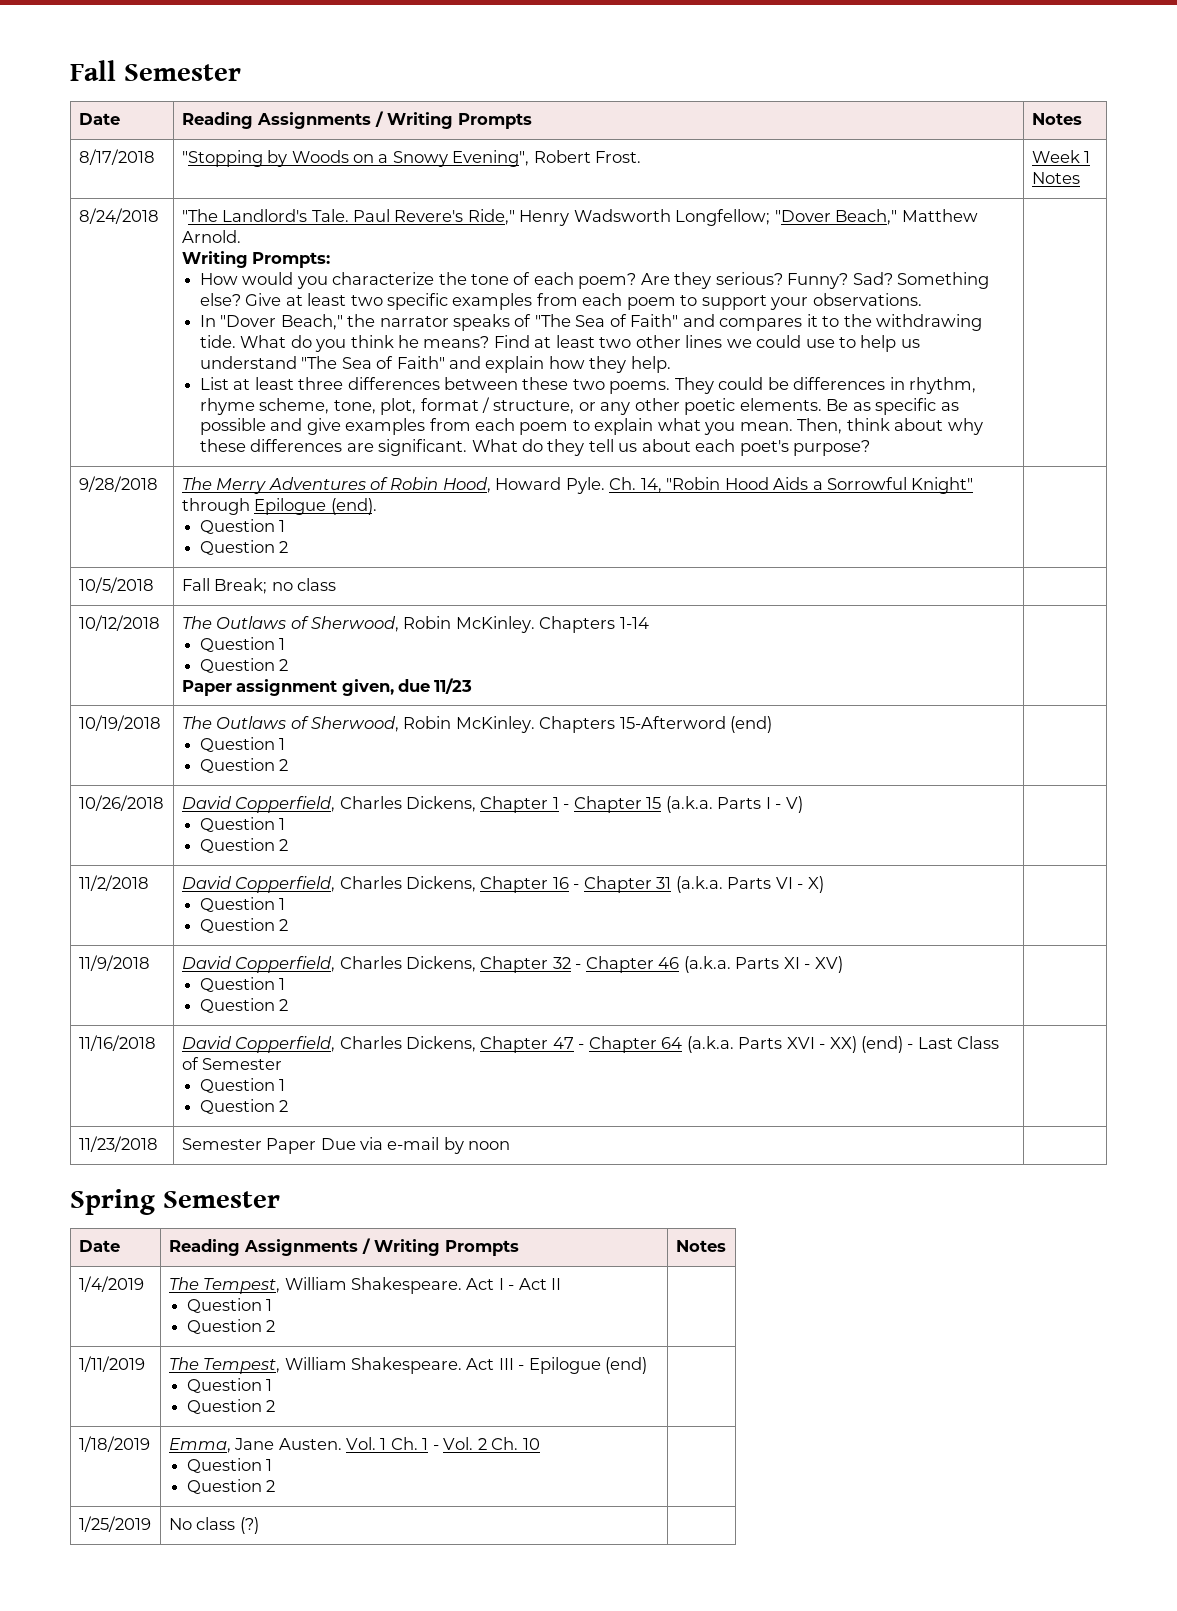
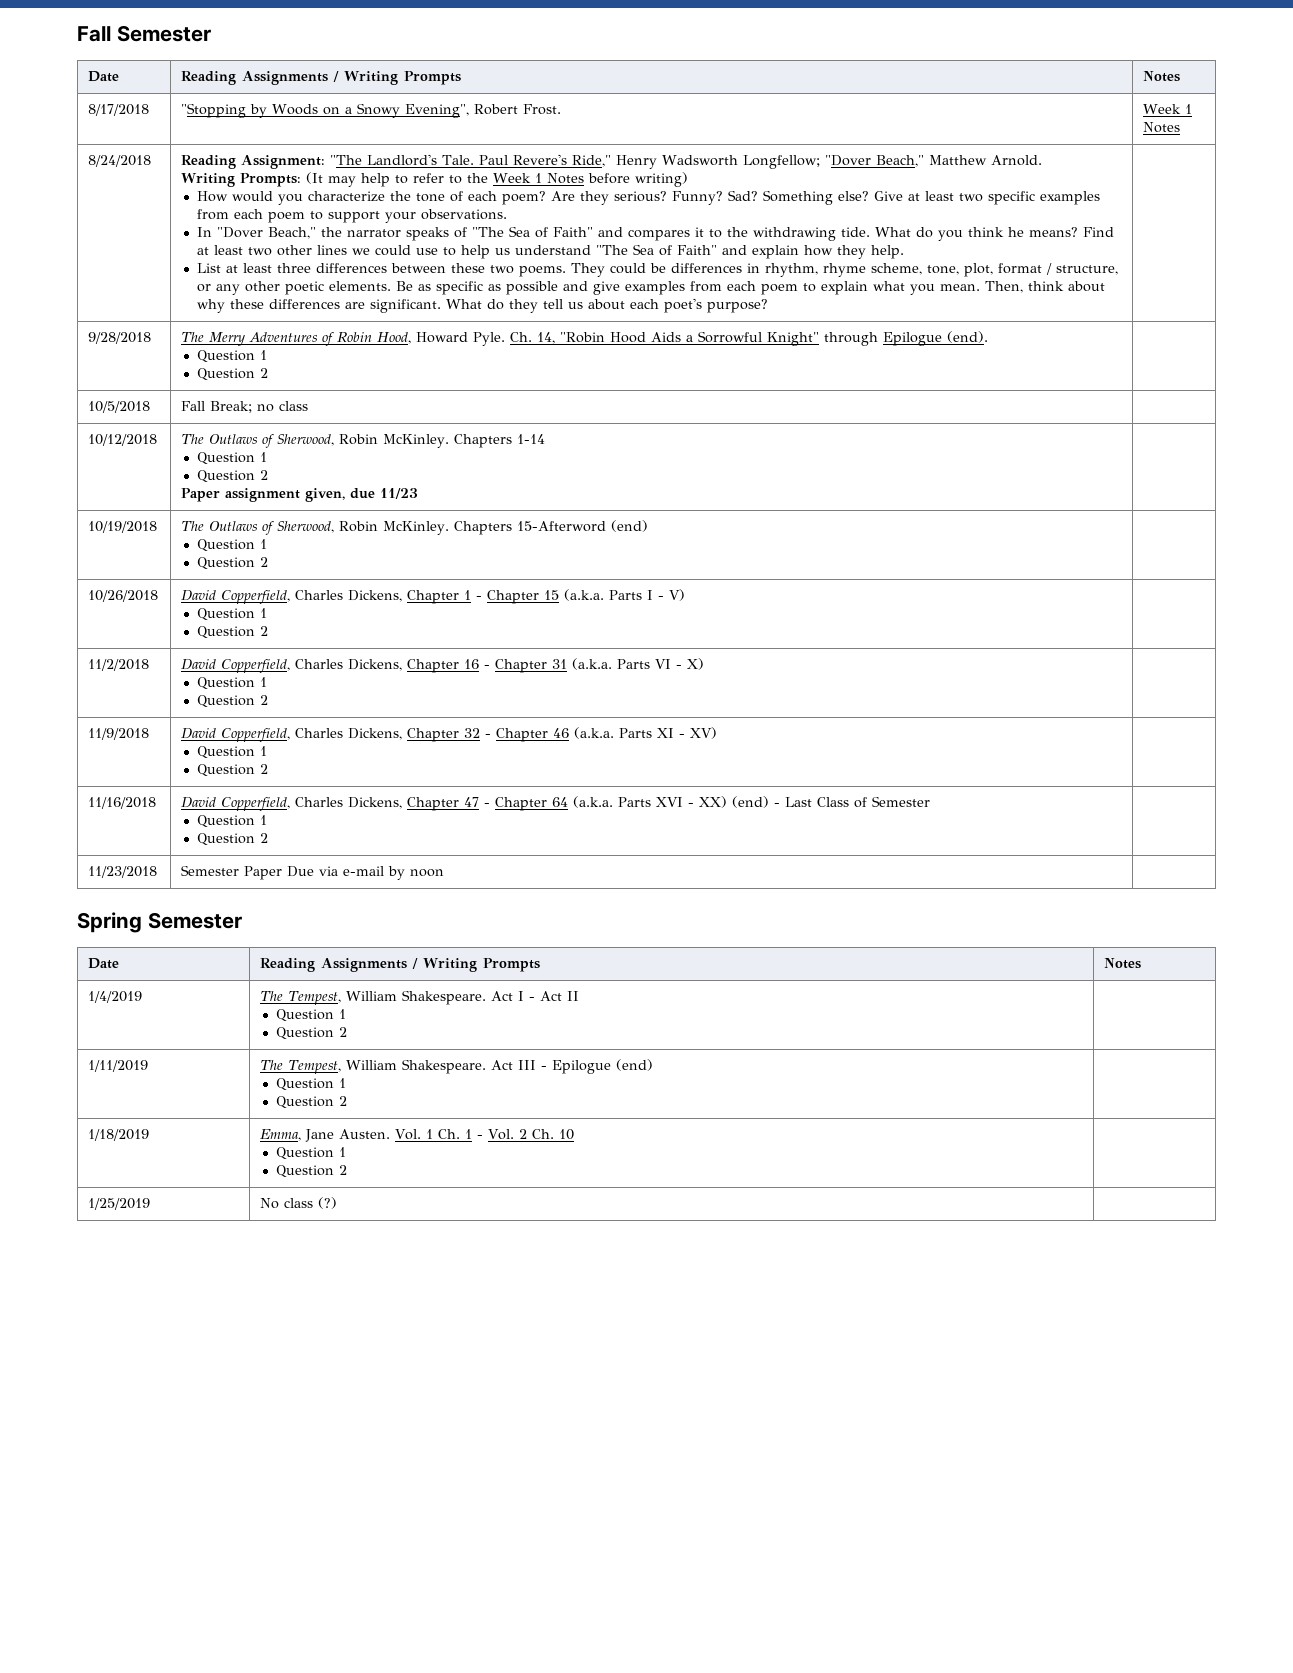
(159, 216) none -> [181,155,326,169] Reading Assignment:
(331, 260) none -> [306,172,689,187] (It may help to refer to the Week 1 Notes before writing)

